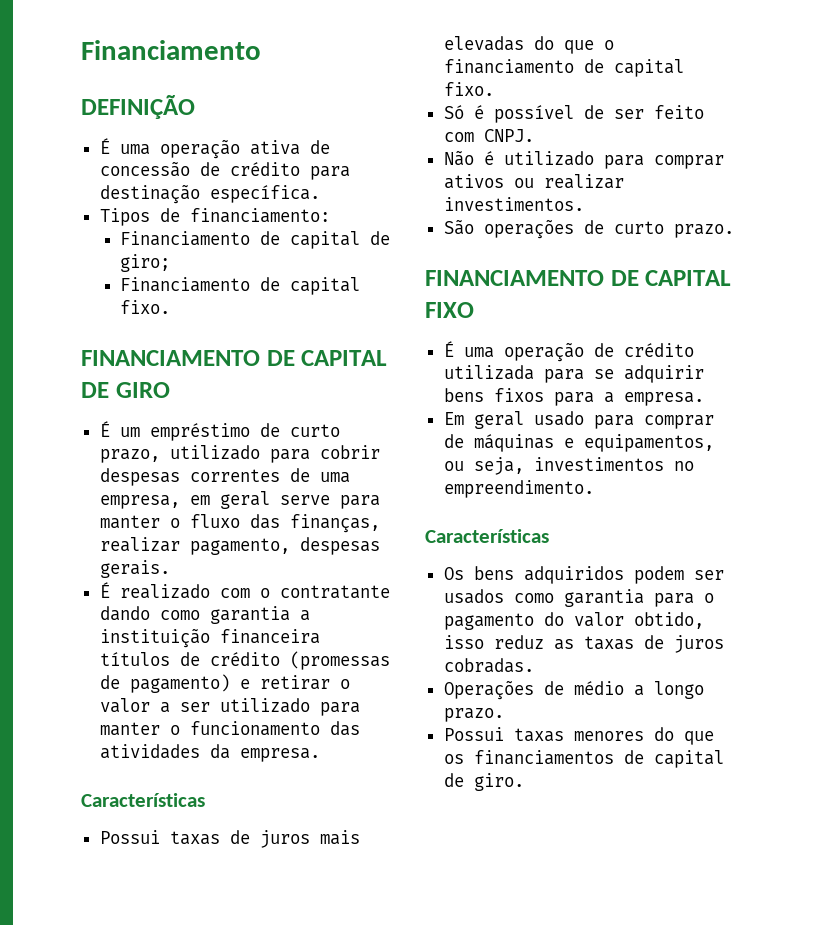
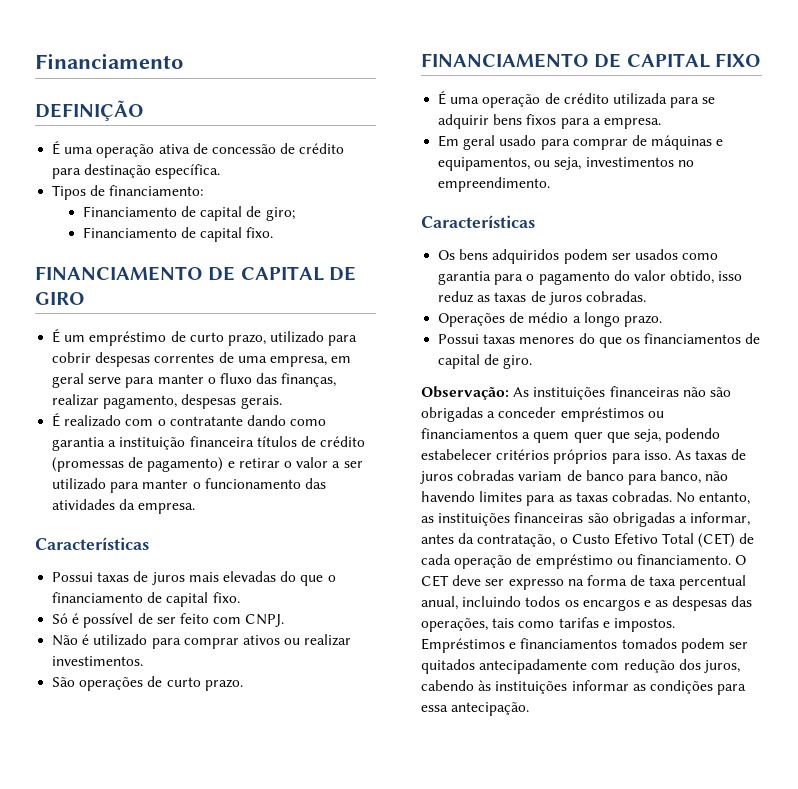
(524, 782) none -> [421,386,731,400] [421,407,664,422] [421,428,721,443] [421,449,747,464] [420,470,729,485] [421,491,751,506] [421,512,751,527] [421,533,755,548] [421,554,747,569] [421,575,747,590] [421,596,753,611] [421,617,675,632] [421,638,748,653] [421,659,740,674] [421,680,747,695] [421,701,530,716] // Observação: As instituições financeiras não são obrigadas a conceder empréstimos ou financiamentos a quem quer que seja, podendo estabelecer critérios próprios para isso. As taxas de juros cobradas variam de banco para banco, não havendo limites para as taxas cobradas. No entanto, as instituições financeiras são obrigadas a informar, antes da contratação, o Custo Efetivo Total (CET) de cada operação de empréstimo ou financiamento. O CET deve ser expresso na forma de taxa percentual anual, incluindo todos os encargos e as despesas das operações, tais como tarifas e impostos. Empréstimos e financiamentos tomados podem ser quitados antecipadamente com redução dos juros, cabendo às instituições informar as condições para essa antecipação.

